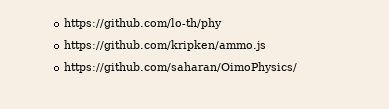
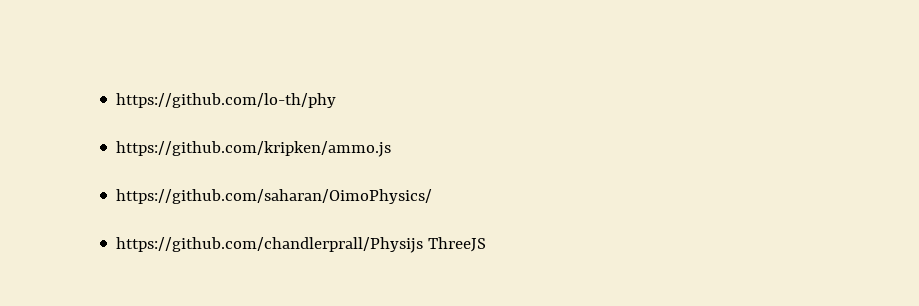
(298, 67) none -> [116,237,487,253] // https://github.com/chandlerprall/Physijs ThreeJS

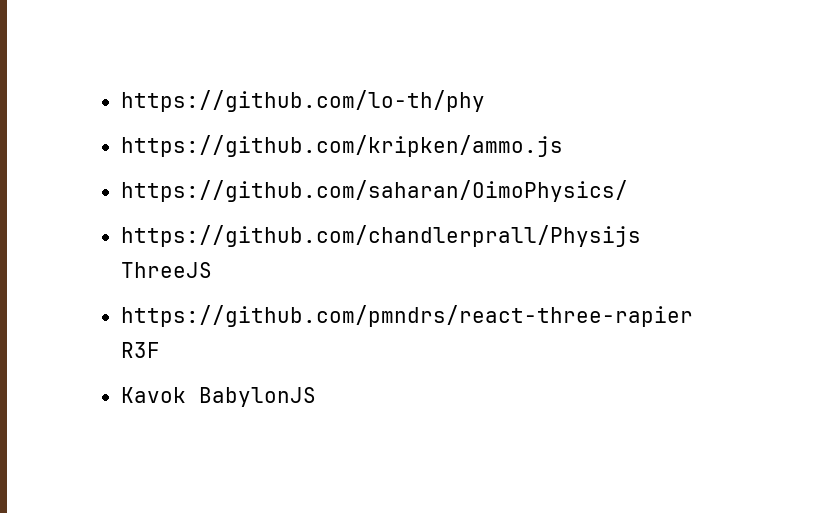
(487, 244) none -> [120,305,693,327] [120,342,160,358] [120,387,316,407] // https://github.com/pmndrs/react-three-rapier R3F // Kavok BabylonJS

